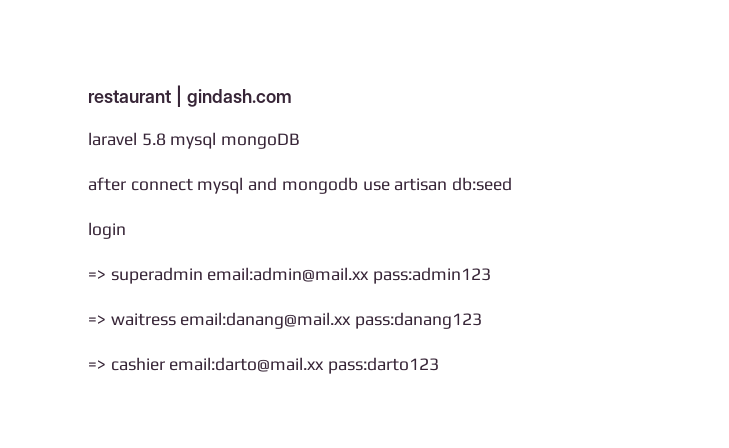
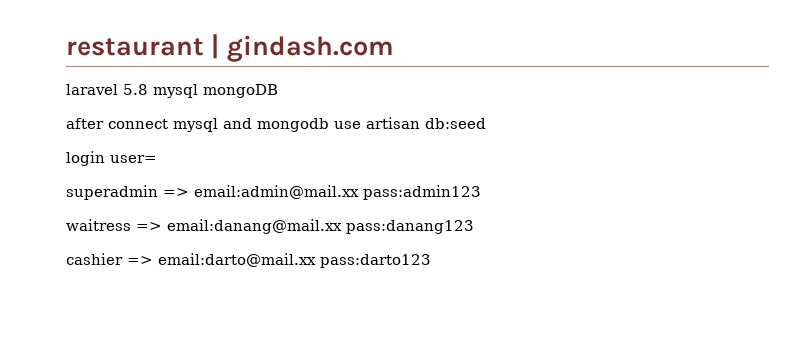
[88,267,203,284] // => superadmin -> [110,155,157,163] [66,185,189,200] user= // superadmin =>
[88,313,176,326] => waitress -> [66,219,162,231] waitress =>
[88,357,165,371] => cashier -> [66,253,153,265] cashier =>

